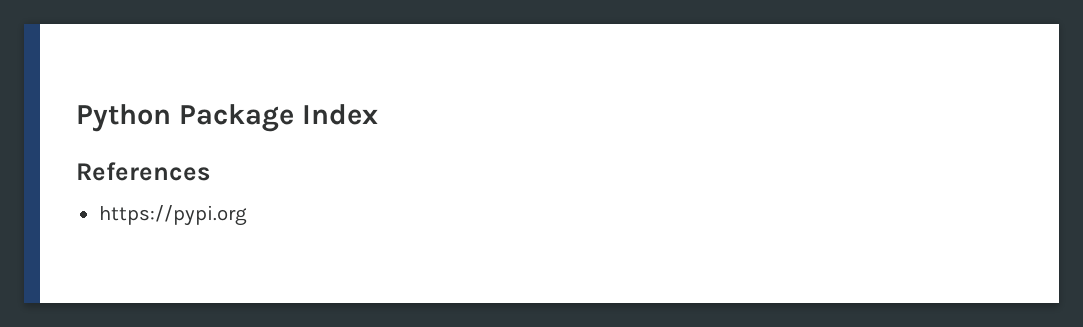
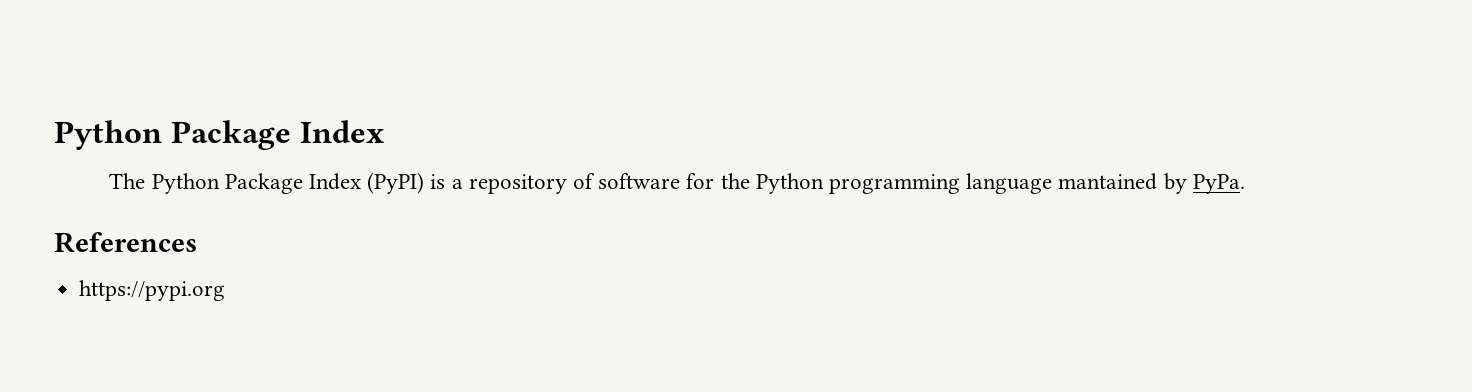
[76,104,378,132] Python Package Index -> [54,120,384,150] [109,172,1245,194] Python Package Index // The Python Package Index (PyPI) is a repository of software for the Python programming language mantained by PyPa.

